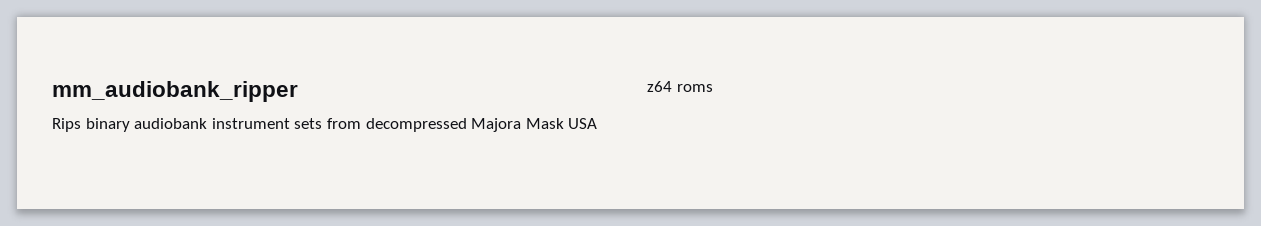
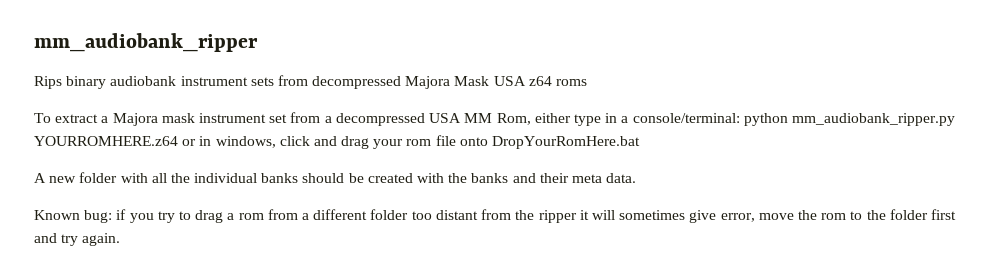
(713, 88) none -> [34,112,956,126] [34,135,641,149] [34,172,637,183] [34,209,957,223] [34,233,121,246] // To extract a Majora mask instrument set from a decompressed USA MM Rom, either type in a console/terminal: python mm_audiobank_ripper.py YOURROMHERE.z64 or in windows, click and drag your rom file onto DropYourRomHere.bat // A new folder with all the individual banks should be created with the banks and their meta data. // Known bug: if you try to drag a rom from a different folder too distant from the ripper it will sometimes give error, move the rom to the folder first and try again.

